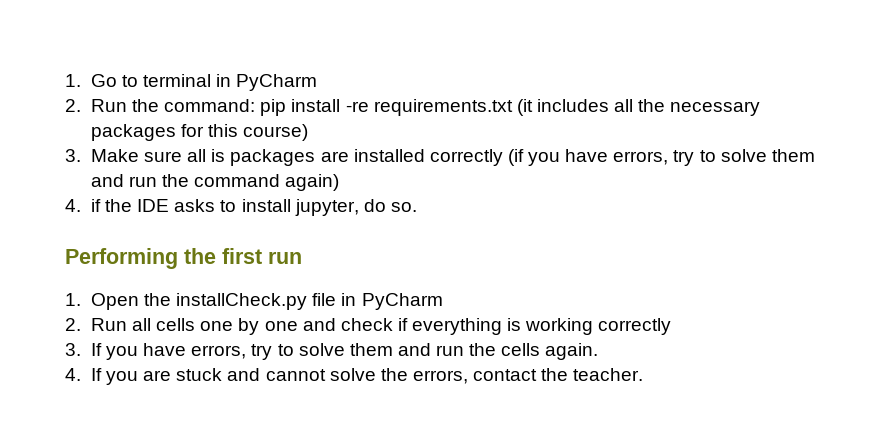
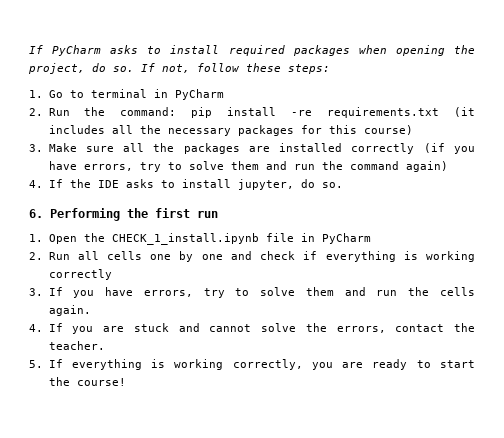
(65, 80) none -> [29,45,475,56] [28,63,330,74] If PyCharm asks to install required packages when opening the project, do so. If not, follow these steps: //
[211,149,226,162] is -> [153,143,175,152] the
[90,199,101,212] if -> [48,179,63,188] If
(417, 207) none -> [29,209,43,218] 6.
[176,293,308,310] installCheck.py -> [111,233,259,245] CHECK_1_install.ipynb
(644, 374) none -> [29,359,475,370] [48,377,126,386] // 5. If everything is working correctly, you are ready to start the course!

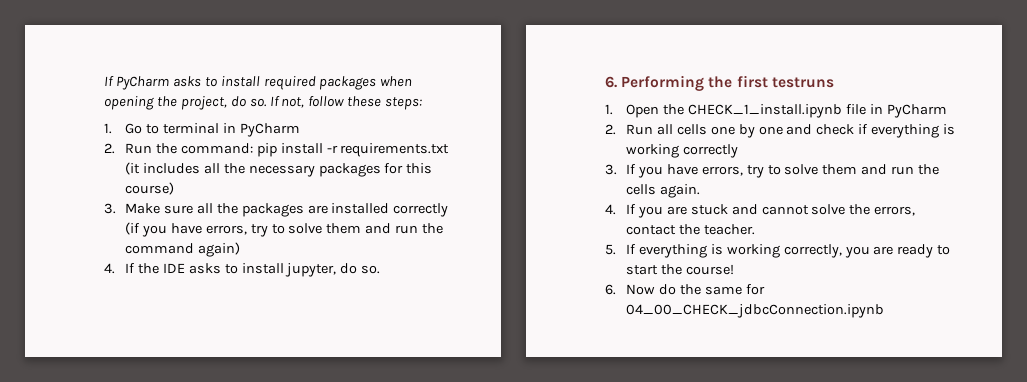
[291,110,313,116] -re -> [326,145,338,153] -r
[197,211,218,218] run -> [771,77,834,88] testruns
(126, 382) none -> [605,284,765,295] [625,304,884,318] // 6. Now do the same for 04_00_CHECK_jdbcConnection.ipynb

